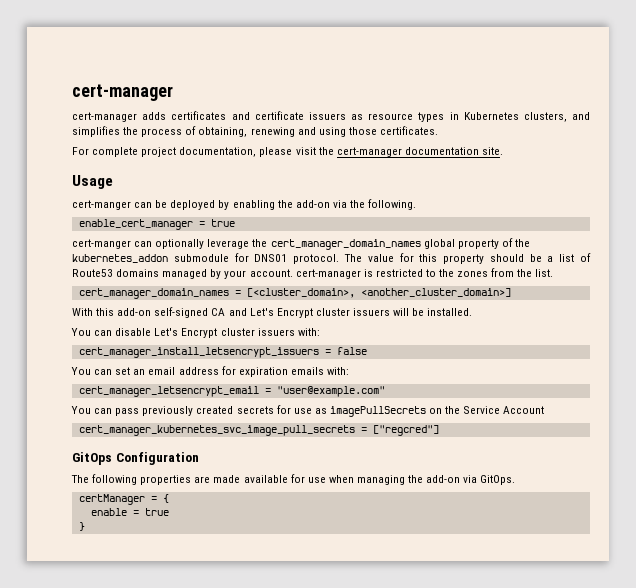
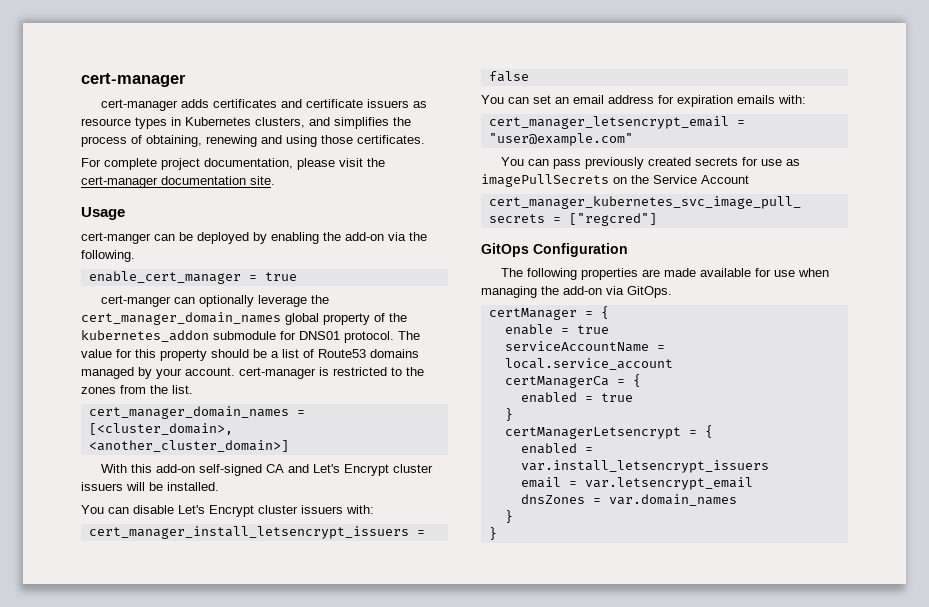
(169, 512) none -> [504,341,665,352] [504,358,673,370] [504,374,641,388] [520,392,633,403] [504,408,513,421] [504,425,713,439] [520,443,593,454] [520,460,769,473] [520,477,753,490] [520,494,737,506] [504,510,513,523] // serviceAccountName = local.service_account // certManagerCa = { // enabled = true // } // certManagerLetsencrypt = { // enabled = var.install_letsencrypt_issuers // email = var.letsencrypt_email // dnsZones = var.domain_names // }

